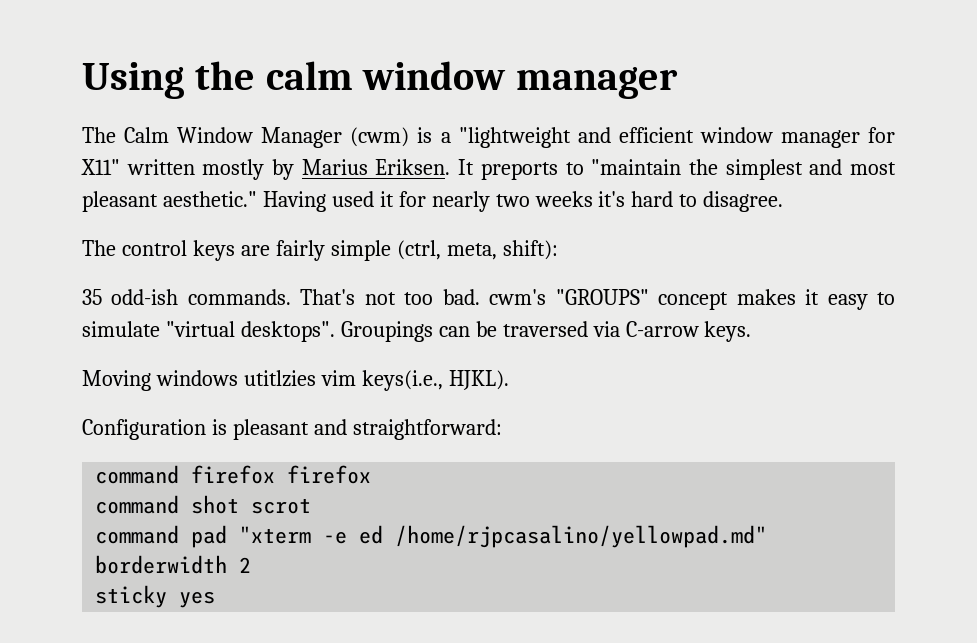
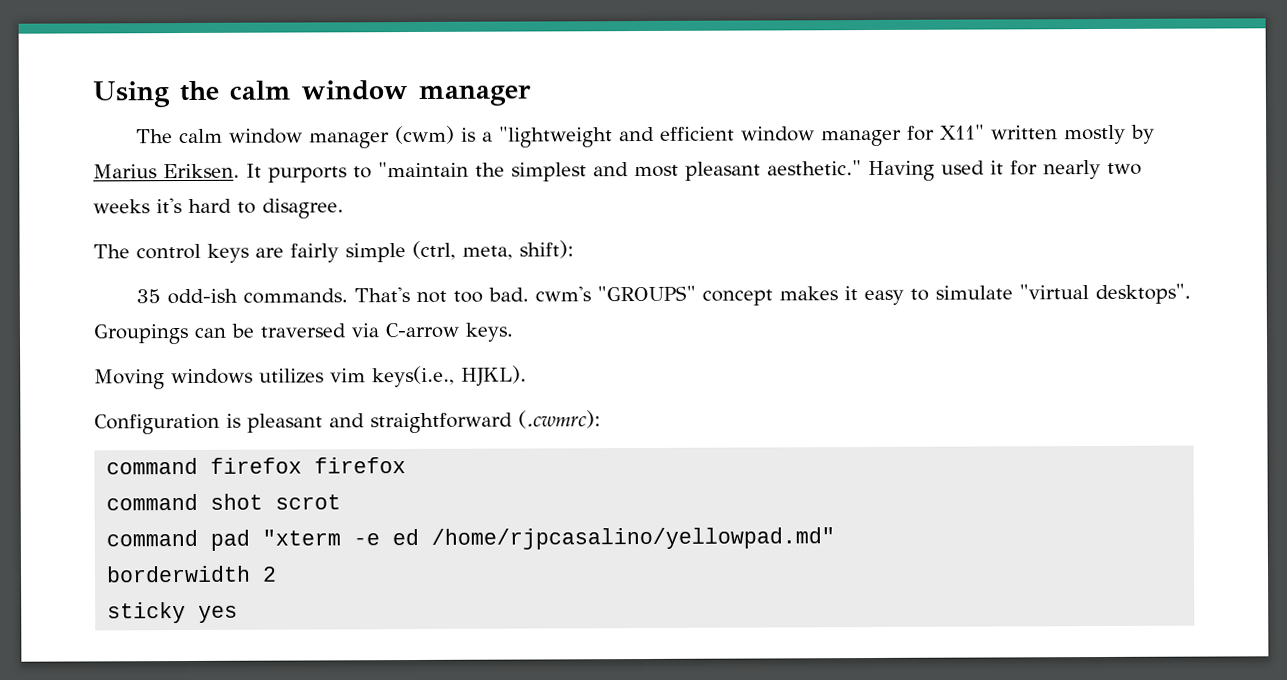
[124,127,343,148] Calm Window Manager -> [178,128,390,149] calm window manager
[480,162,558,180] preports -> [268,166,347,183] purports
[243,370,316,387] utitlzies -> [259,368,324,384] utilizes
[352,419,502,440] straightforward: -> [370,410,601,434] straightforward (.cwmrc):

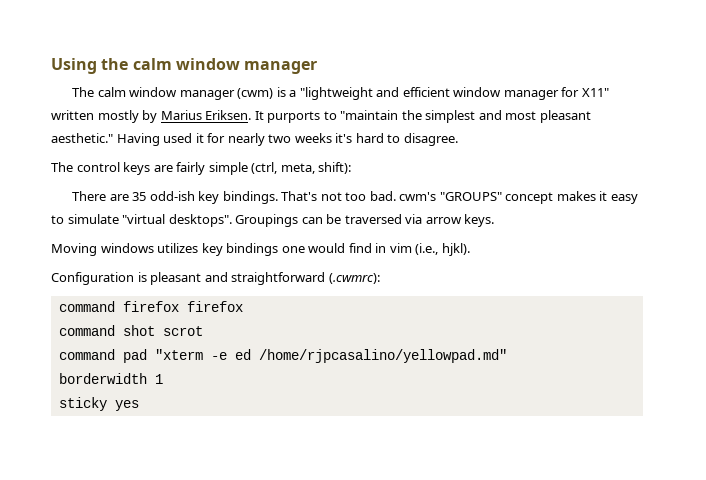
[135,288,348,305] 35 odd-ish commands. -> [72,191,278,204] There are 35 odd-ish key bindings.
[385,322,459,339] C-arrow -> [425,217,462,224] arrow
[330,365,527,388] vim keys(i.e., HJKL). -> [201,243,470,256] key bindings one would find in vim (i.e., hjkl).
[262,566,278,582] 2 -> [154,374,163,384] 1

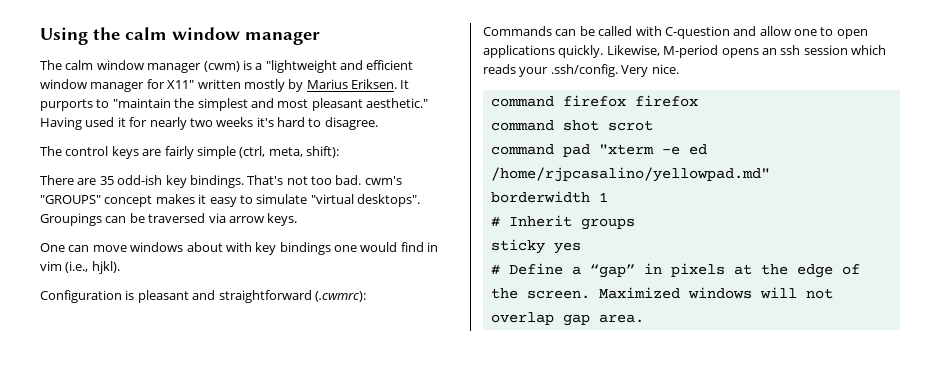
[51,243,199,256] Moving windows utilizes -> [40,242,252,252] One can move windows about with
(380, 278) none -> [483,26,868,39] [483,45,886,58] [483,64,679,77] // Commands can be called with C-question and allow one to open applications quickly. Likewise, M-period opens an ssh session which reads your .ssh/config. Very nice.
(163, 379) none -> [490,215,635,230] // # Inherit groups
(139, 405) none -> [490,263,860,278] [490,287,833,299] [490,312,644,326] // # Define a “gap” in pixels at the edge of the screen. Maximized windows will not overlap gap area.

